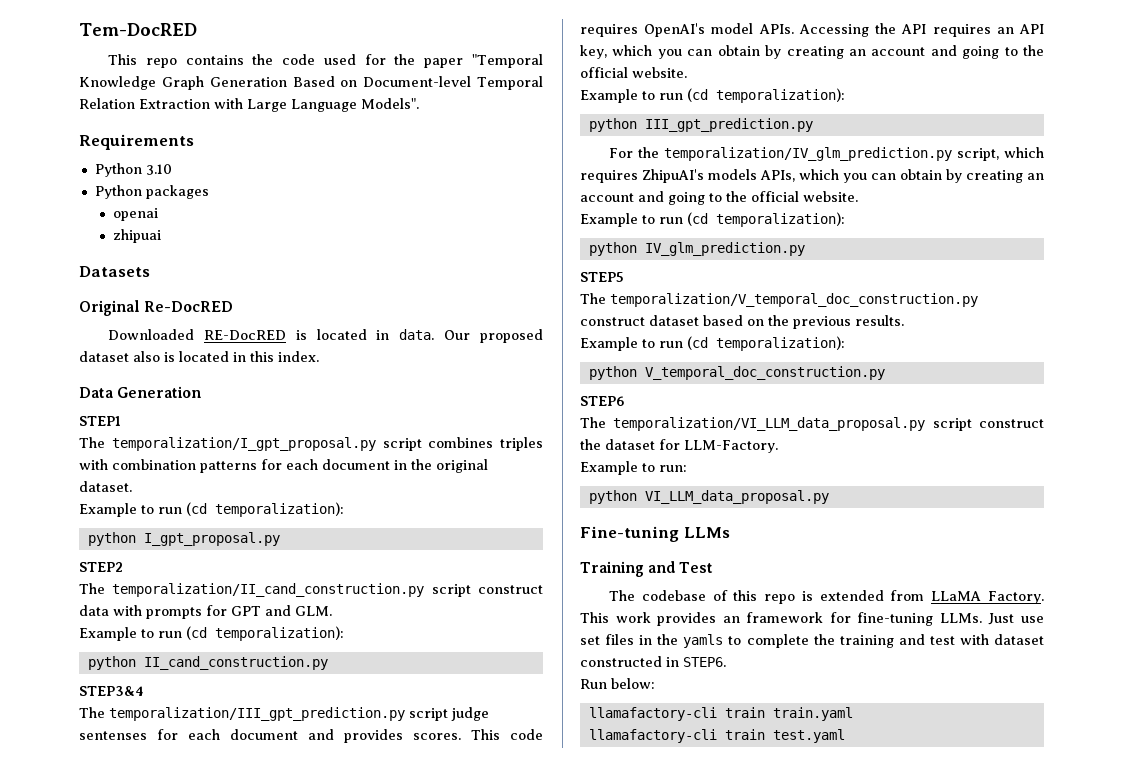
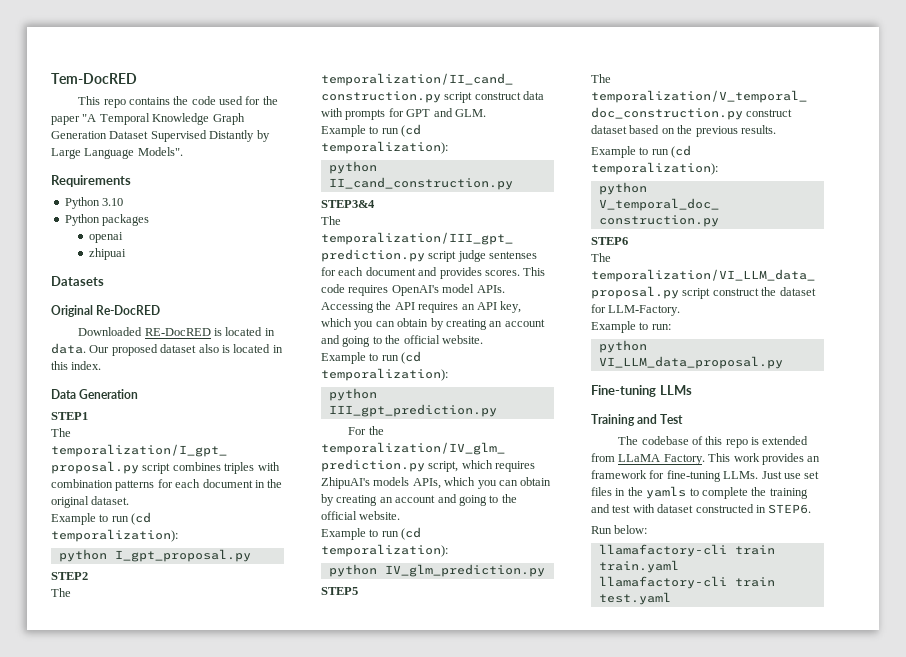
[472,54,544,68] "Temporal -> [82,113,150,125] "A Temporal
[292,76,544,90] [79,98,243,109] Based on Document-level Temporal Relation Extraction with -> [109,130,270,142] Dataset Supervised Distantly by

